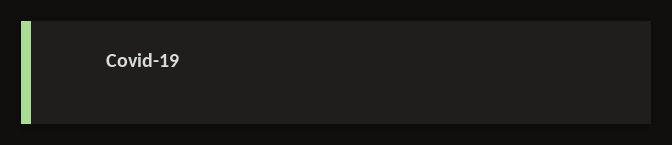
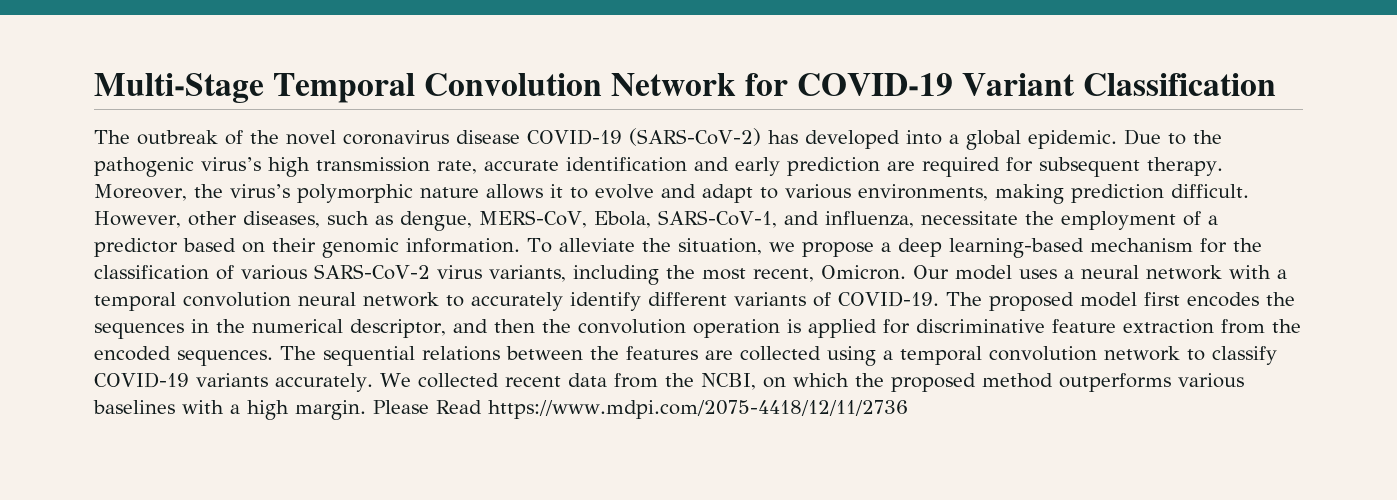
[106,53,179,67] Covid-19 -> [94,73,1277,103] [94,128,1222,150] [94,157,1223,177] [94,184,1249,204] [94,210,1218,231] [94,238,1262,258] [94,264,1287,285] [94,291,1295,311] [94,319,1301,339] [94,346,1277,366] [94,372,1244,392] [93,400,908,420] Multi-Stage Temporal Convolution Network for COVID-19 Variant Classification // The outbreak of the novel coronavirus disease COVID-19 (SARS-CoV-2) has developed into a global epidemic. Due to the pathogenic virus’s high transmission rate, accurate identification and early prediction are required for subsequent therapy. Moreover, the virus’s polymorphic nature allows it to evolve and adapt to various environments, making prediction difficult. However, other diseases, such as dengue, MERS-CoV, Ebola, SARS-CoV-1, and influenza, necessitate the employment of a predictor based on their genomic information. To alleviate the situation, we propose a deep learning-based mechanism for the classification of various SARS-CoV-2 virus variants, including the most recent, Omicron. Our model uses a neural network with a temporal convolution neural network to accurately identify different variants of COVID-19. The proposed model first encodes the sequences in the numerical descriptor, and then the convolution operation is applied for discriminative feature extraction from the encoded sequences. The sequential relations between the features are collected using a temporal convolution network to classify COVID-19 variants accurately. We collected recent data from the NCBI, on which the proposed method outperforms various baselines with a high margin. Please Read https://www.mdpi.com/2075-4418/12/11/2736

